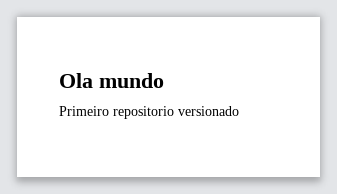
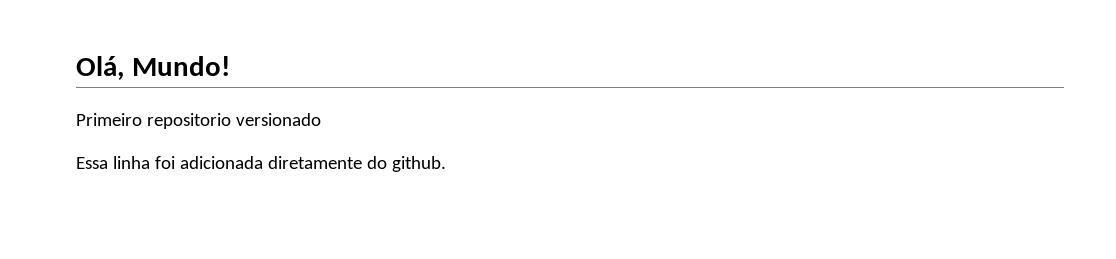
[59,73,164,88] Ola mundo -> [76,56,230,80] Olá, Mundo!
(239, 111) none -> [76,156,446,172] // Essa linha foi adicionada diretamente do github.

